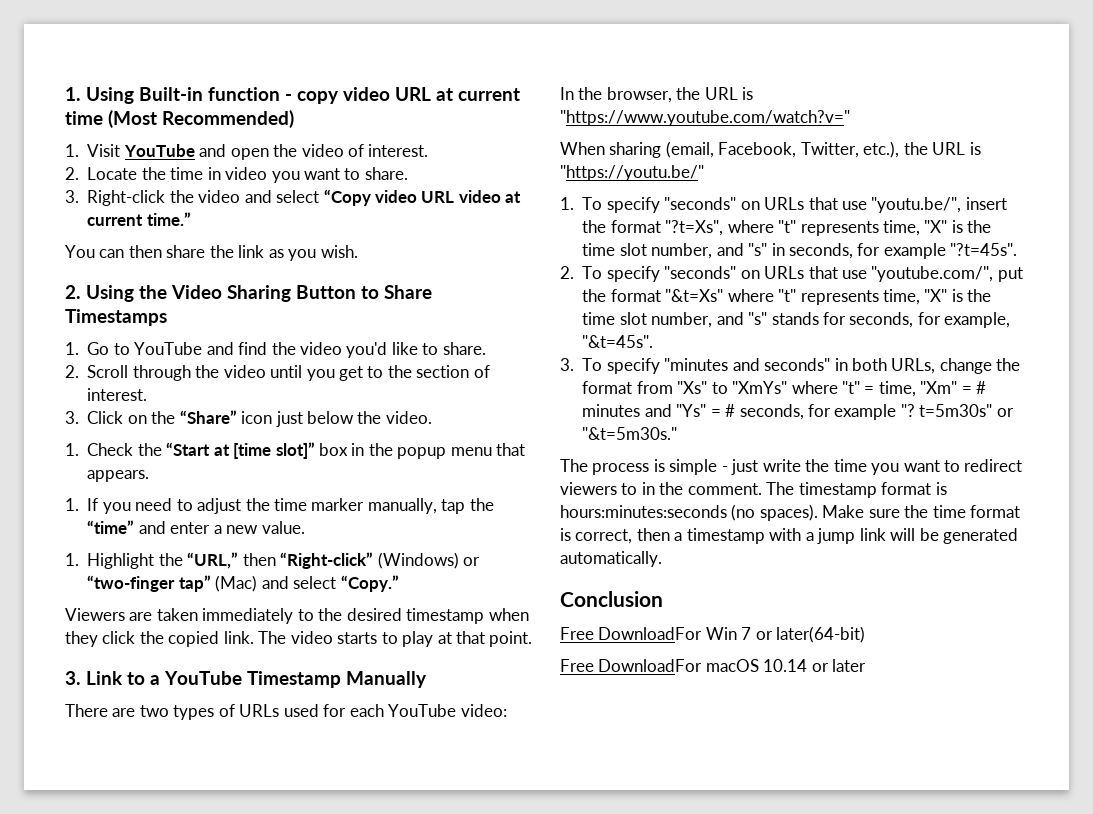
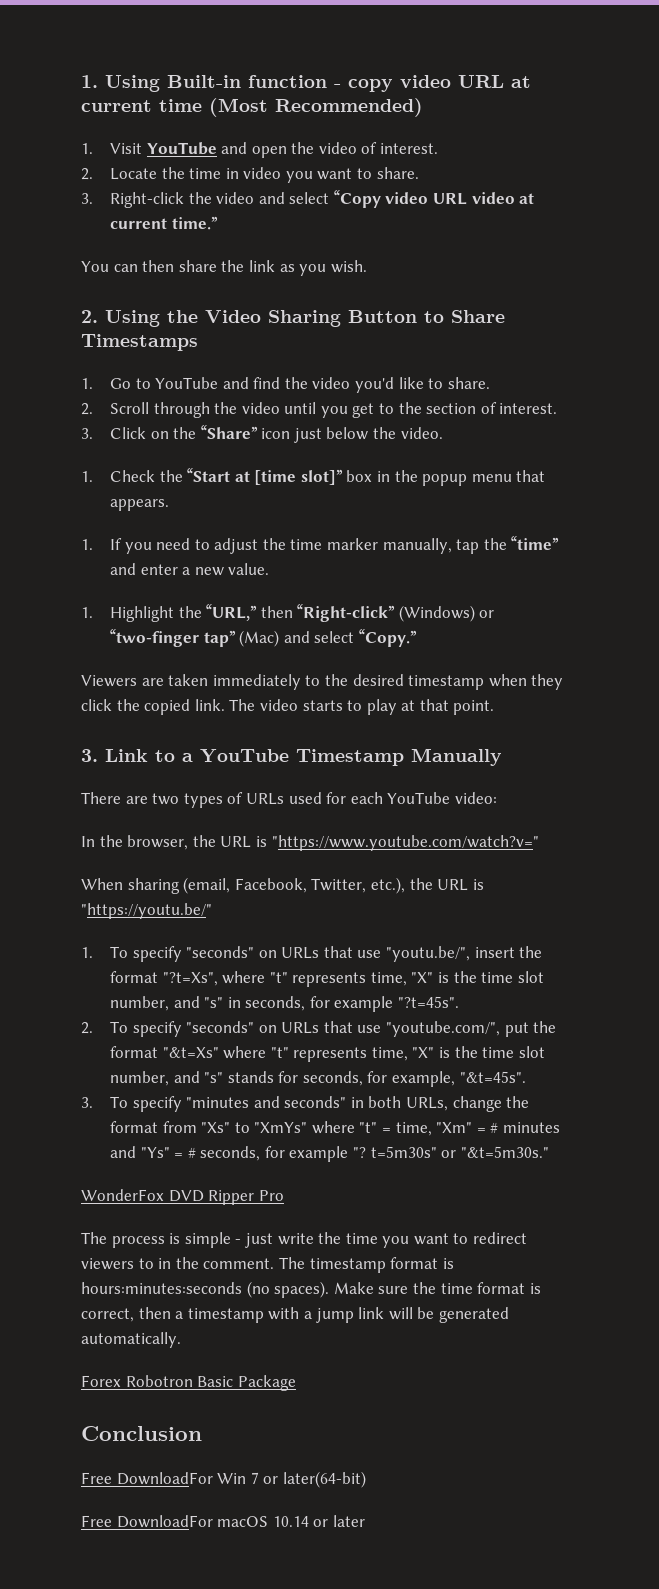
(678, 433) none -> [81,1189,284,1205] // WonderFox DVD Ripper Pro
(662, 559) none -> [81,1375,296,1391] // Forex Robotron Basic Package

